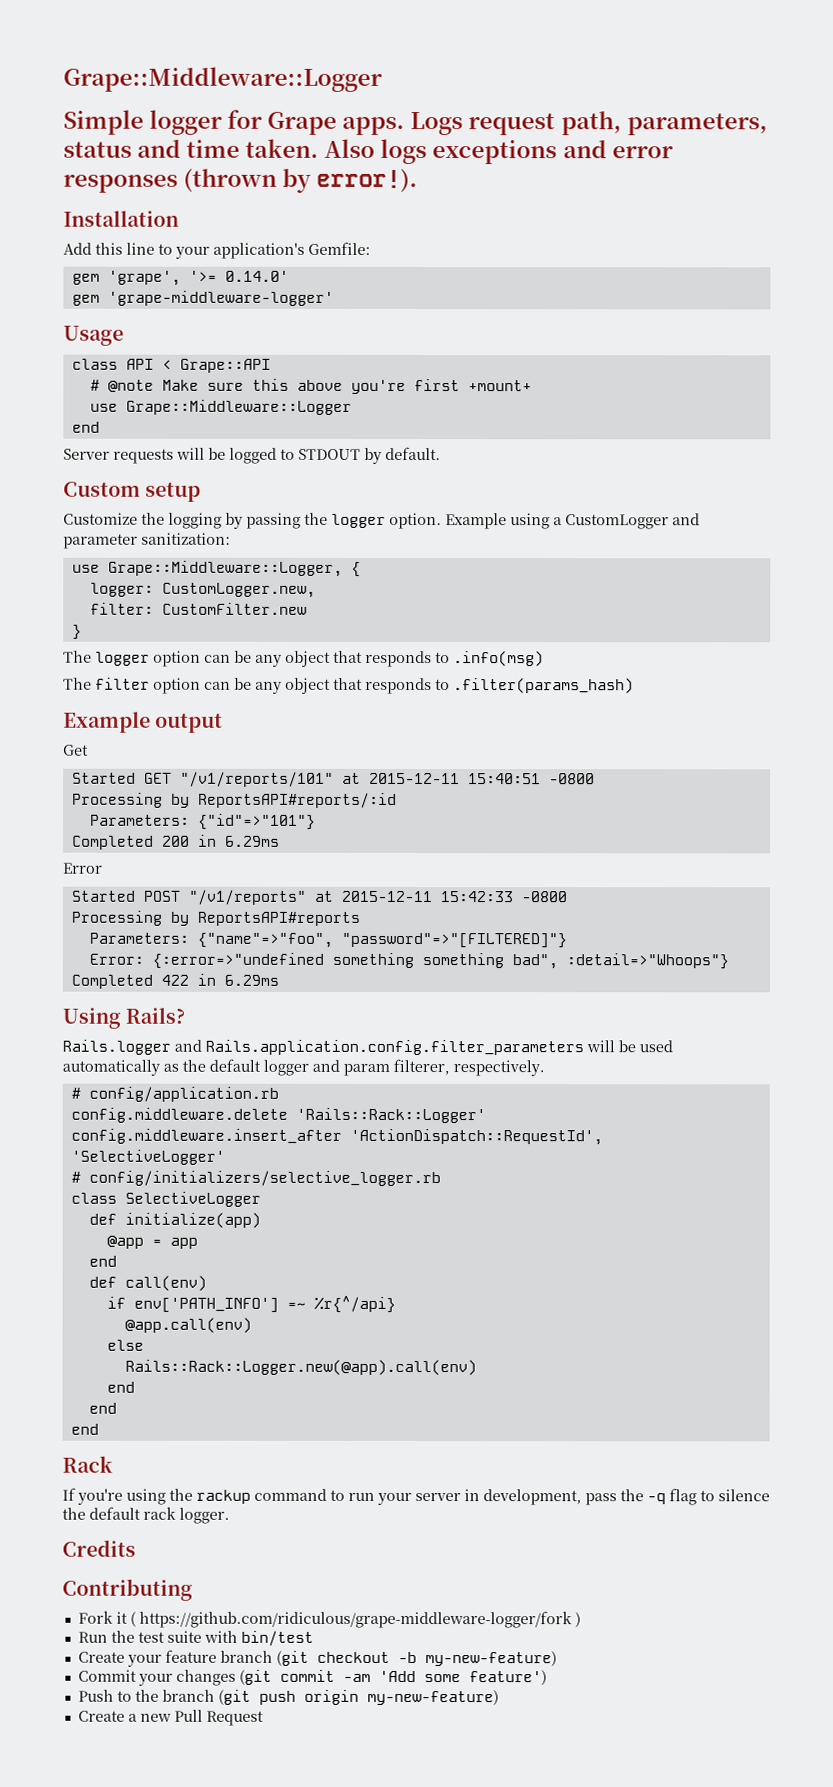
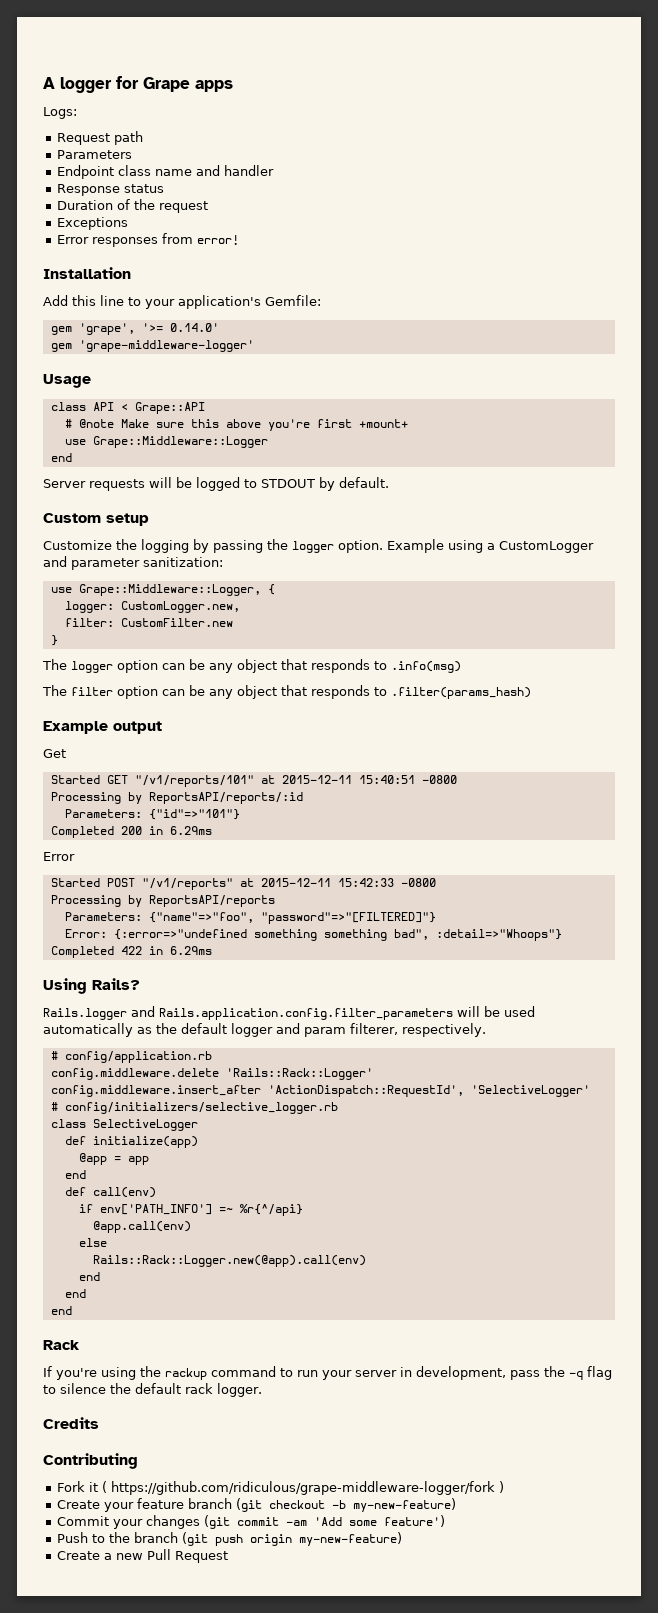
[63,66,383,92] [63,109,144,135] Grape::Middleware::Logger // Simple -> [43,77,55,89] A
[342,111,768,136] [63,138,674,165] [63,167,419,193] apps. Logs request path, parameters, status and time taken. Also logs exceptions and error responses (thrown by error!). -> [195,80,233,92] [43,107,77,119] [56,131,143,145] [56,150,132,159] [56,165,274,179] [56,184,164,196] [56,199,208,213] [56,217,128,230] [56,233,239,247] apps // Logs: // Request path // Parameters // Endpoint class name and handler // Response status // Duration of the request // Exceptions // Error responses from error!
[197,792,397,808] ReportsAPI#reports/:id -> [148,792,303,804] ReportsAPI/reports/:id
[196,911,360,926] ReportsAPI#reports -> [148,895,275,907] ReportsAPI/reports
[77,1630,314,1646] // Run the test suite with bin/test -> (504, 1487) none

